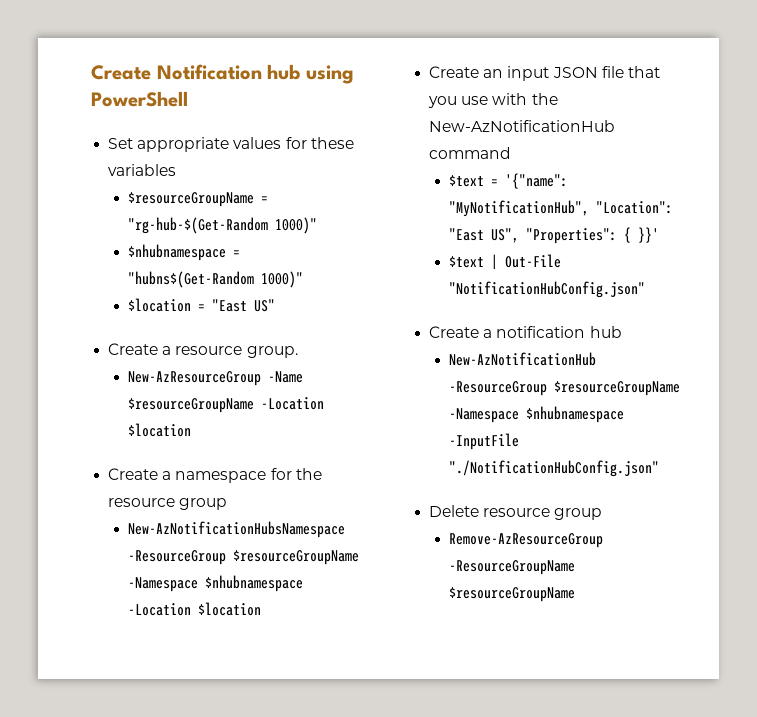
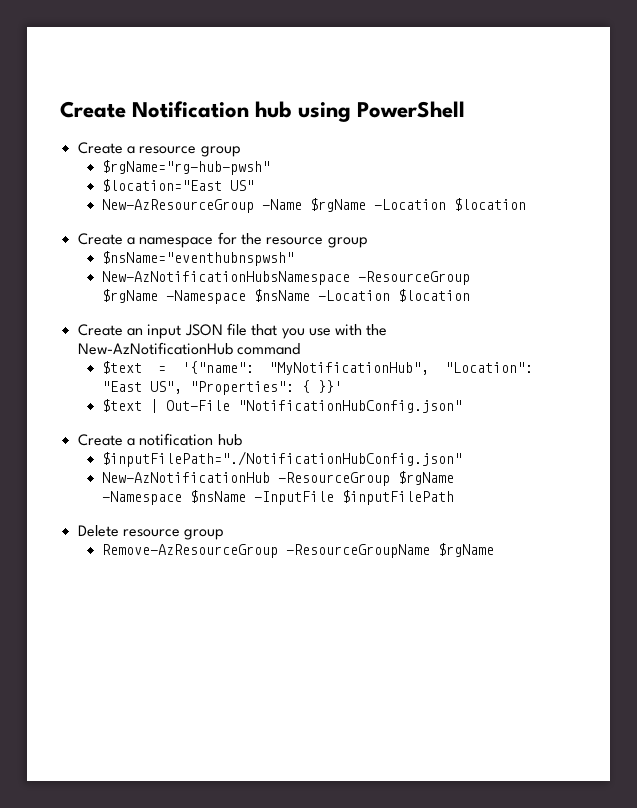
[108,137,354,152] [108,164,177,176] [127,192,268,207] [127,217,317,234] [127,244,240,261] [127,271,303,288] [127,298,275,312] // Set appropriate values for these variables // $resourceGroupName = "rg-hub-$(Get-Random 1000)" // $nhubnamespace = "hubns$(Get-Random 1000)" // $location = "East US" -> (466, 109) none
[246,346,298,358] group. -> [200,146,241,157] [102,160,271,175] [102,179,255,192] group // $rgName="rg-hub-pwsh" // $location="East US"
[127,398,254,413] $resourceGroupName -> [310,198,367,212] $rgName
(228, 504) none -> [102,251,295,266] // $nsName="eventhubnspwsh"
[232,550,359,565] [127,575,303,592] $resourceGroupName -Namespace $nhubnamespace -> [102,289,311,304] $rgName -Namespace $nsName
(622, 332) none -> [102,451,463,467] // $inputFilePath="./NotificationHubConfig.json"
[553,381,680,396] [448,406,624,423] [448,433,519,450] [448,460,659,477] $resourceGroupName -Namespace $nhubnamespace -InputFile "./NotificationHubConfig.json" -> [398,471,455,485] [102,490,455,505] $rgName -Namespace $nsName -InputFile $inputFilePath
[448,587,575,602] $resourceGroupName -> [438,543,495,557] $rgName

